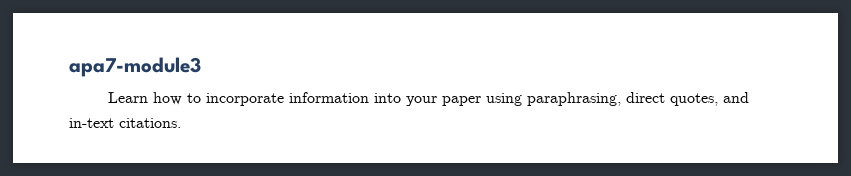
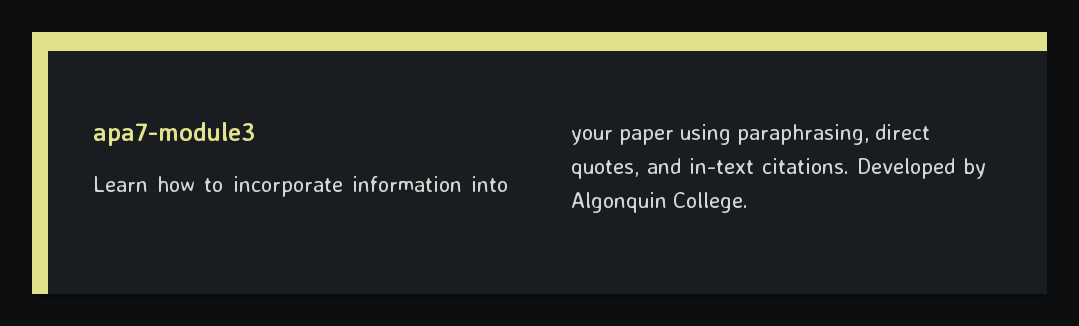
(181, 123) none -> [857,158,986,179] [571,192,748,213] Developed by Algonquin College.

